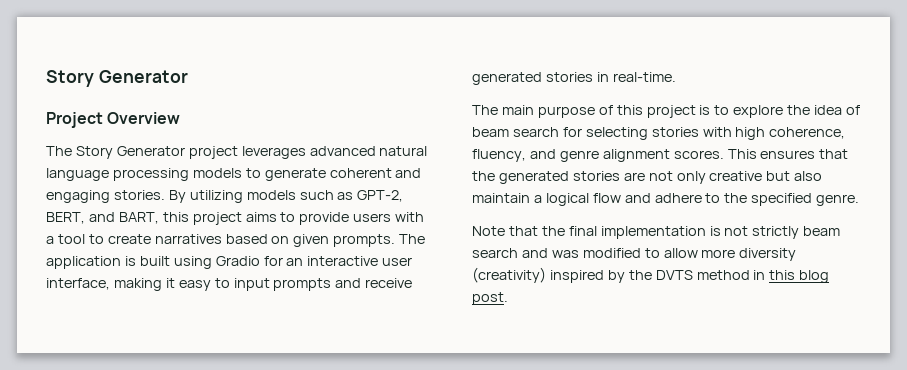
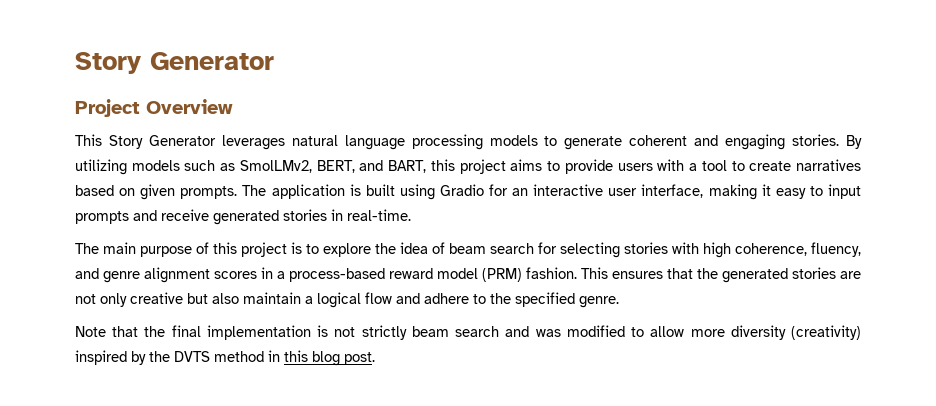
[46,146,376,159] The Story Generator project leverages advanced -> [75,134,285,150] This Story Generator leverages
[357,190,404,202] GPT-2, -> [239,160,312,173] SmolLMv2,
[673,150,724,159] scores. -> [214,267,577,282] scores in a process-based reward model (PRM) fashion.

